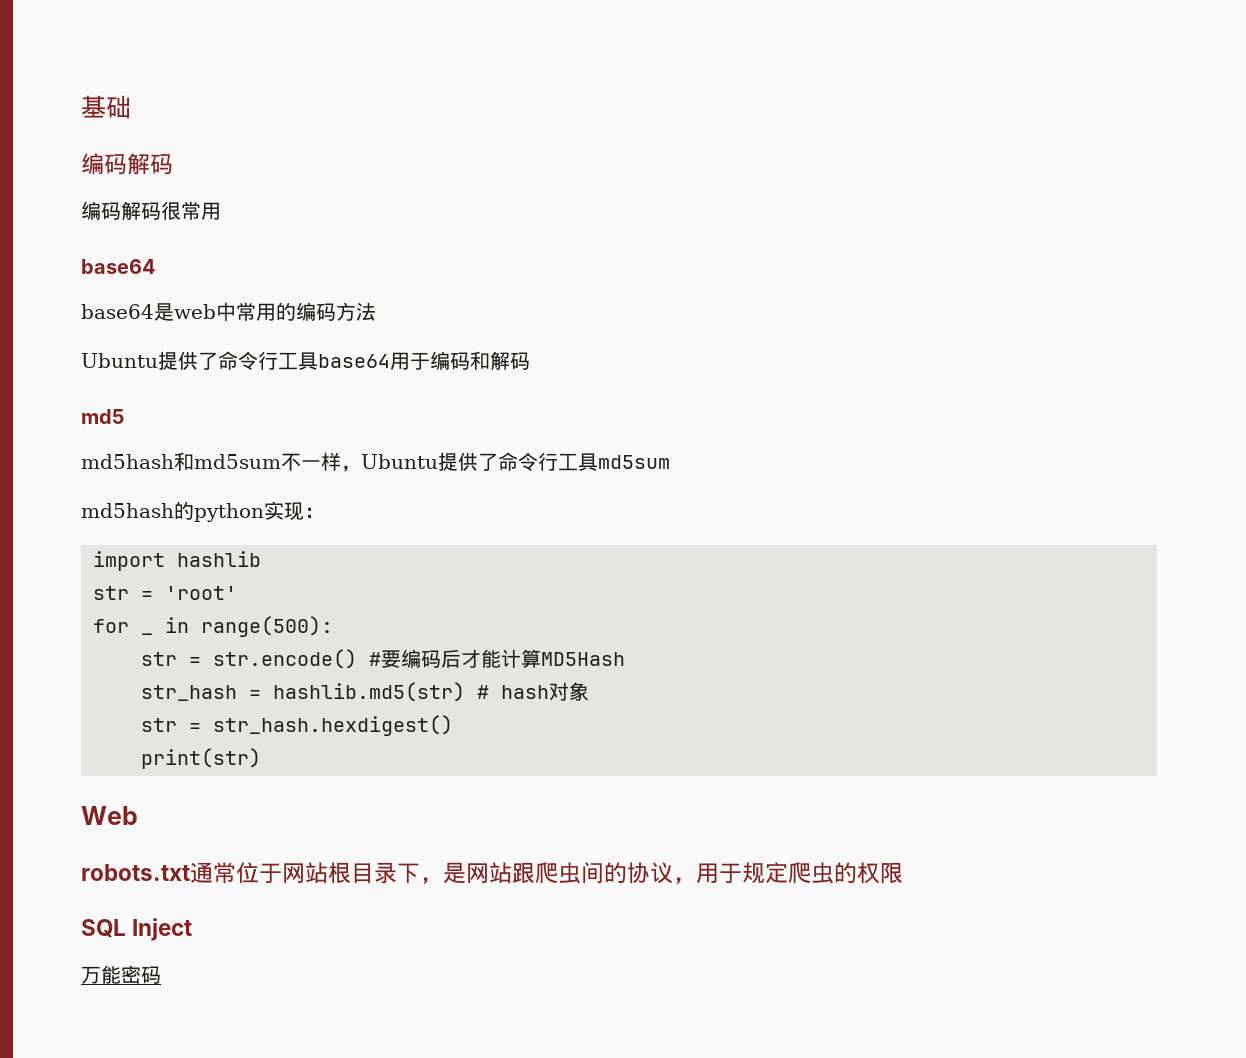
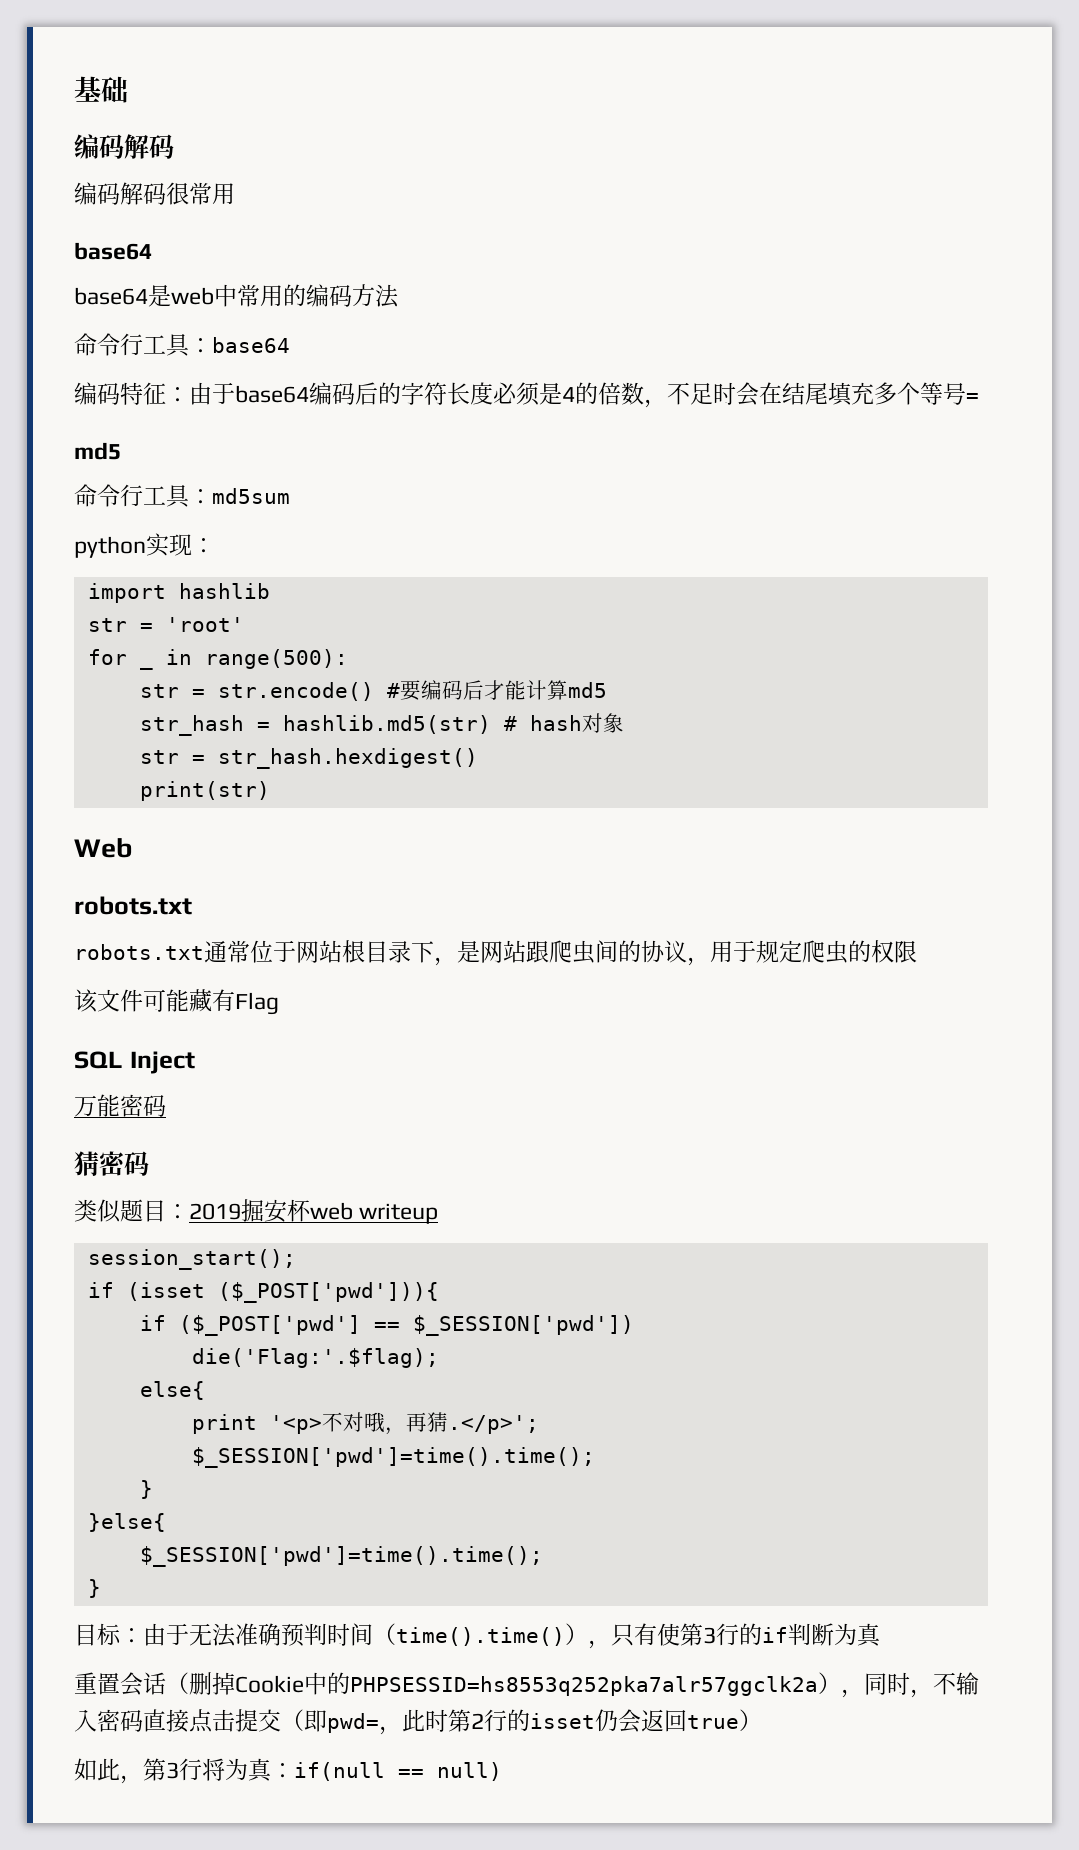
[81,351,530,370] [81,409,124,424] [81,452,598,472] Ubuntu提供了命令行工具base64用于编码和解码 // md5 // md5hash和md5sum不一样，Ubuntu提供了命令行工具 -> [74,333,290,357] [74,382,979,408] [74,442,121,460] [74,484,212,508] 命令行工具：base64 // 编码特征：由于base64编码后的字符长度必须是4的倍数，不足时会在结尾填充多个等号= // md5 // 命令行工具：
[81,501,194,520] md5hash的 -> (290, 496) none
[541,652,625,666] MD5Hash -> [567,682,607,698] md5
(190, 872) none -> [74,944,204,960] // robots.txt
(903, 873) none -> [74,989,279,1015] // 该文件可能藏有Flag
(161, 975) none -> [74,1151,149,1176] [74,1199,439,1224] [87,1249,296,1270] [87,1282,439,1303] [139,1315,634,1336] [191,1348,439,1368] [139,1381,205,1400] [191,1412,539,1435] [191,1447,595,1468] [139,1480,153,1499] [87,1513,166,1532] [139,1546,543,1567] [87,1579,101,1598] [74,1623,881,1649] [74,1672,979,1698] [74,1709,762,1735] [74,1758,502,1784] // 猜密码 // 类似题目：2019掘安杯web writeup // session_start(); // if (isset ($_POST['pwd'])){ // if ($_POST['pwd'] == $_SESSION['pwd']) // die('Flag:'.$flag); // else{ // print '<p>不对哦，再猜.</p>'; // $_SESSION['pwd']=time().time(); // } // }else{ // $_SESSION['pwd']=time().time(); // } // 目标：由于无法准确预判时间（time().time()），只有使第3行的if判断为真 // 重置会话（删掉Cookie中的PHPSESSID=hs8553q252pka7alr57ggclk2a），同时，不输入密码直接点击提交（即pwd=，此时第2行的isset仍会返回true） // 如此，第3行将为真：if(null == null)

